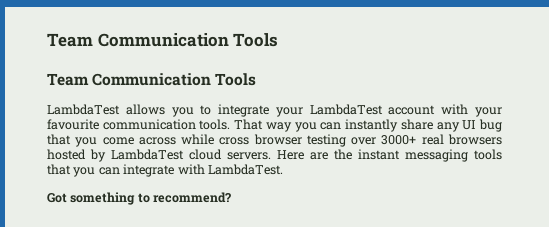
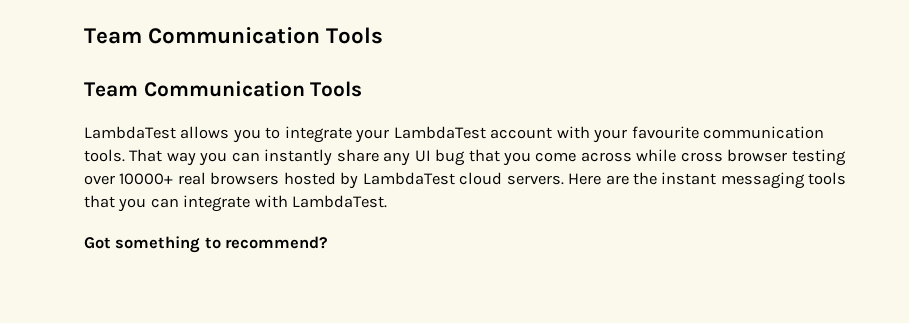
[381,135,417,145] 3000+ -> [119,173,174,185] 10000+

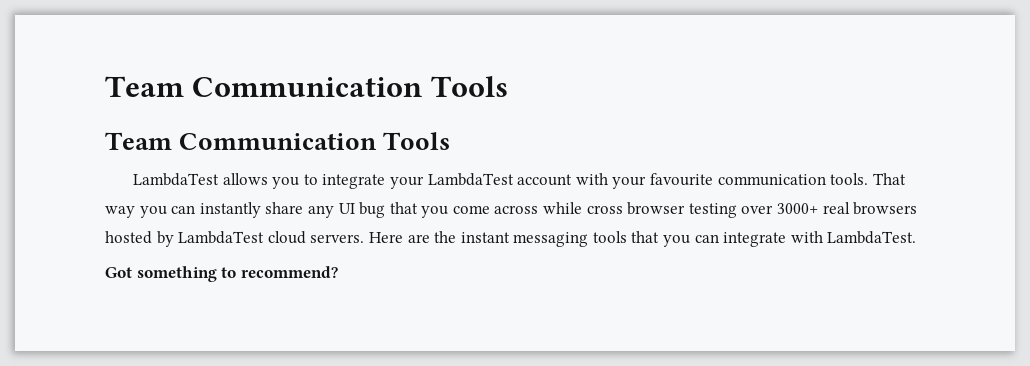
[119,173,174,185] 10000+ -> [777,203,819,214] 3000+

